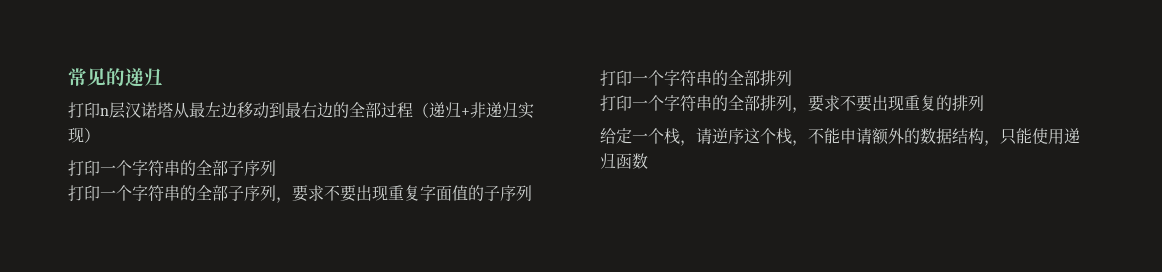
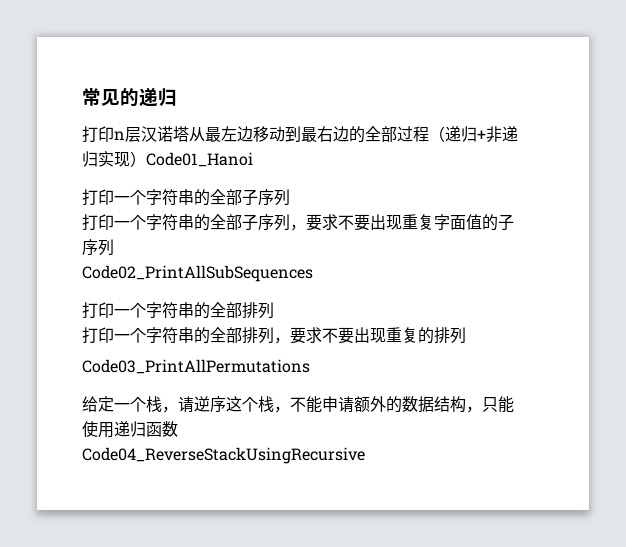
(100, 135) none -> [146,152,253,167] Code01_Hanoi
(532, 193) none -> [82,265,313,282] // Code02_PrintAllSubSequences
(984, 103) none -> [82,359,310,374] // Code03_PrintAllPermutations
(648, 161) none -> [82,447,365,464] // Code04_ReverseStackUsingRecursive

